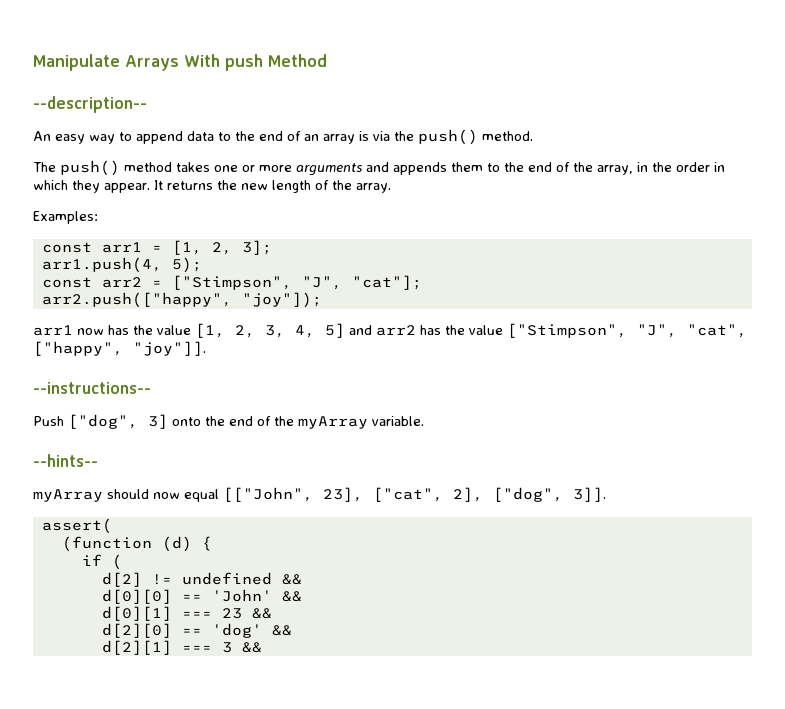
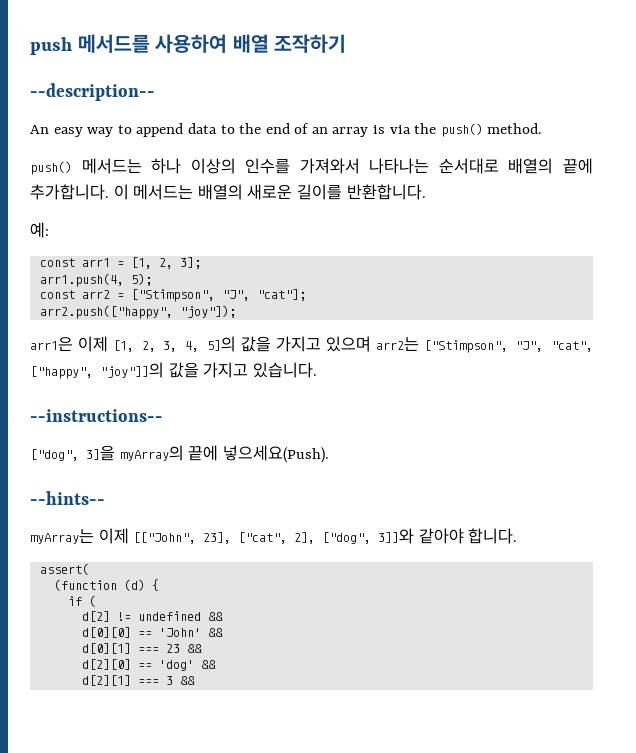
[33,54,327,71] Manipulate Arrays With push Method -> [30,34,347,55] push 메서드를 사용하여 배열 조작하기
[33,160,725,176] [33,180,391,193] [33,211,98,224] The push() method takes one or more arguments and appends them to the end of the array, in the order in which they appear. It returns the new length of the array. // Examples: -> [30,158,593,175] [30,184,426,200] [30,222,49,238] push() 메서드는 하나 이상의 인수를 가져와서 나타나는 순서대로 배열의 끝에 추가합니다. 이 메서드는 배열의 새로운 길이를 반환합니다. // 예:
[33,323,747,338] [33,341,206,356] [33,382,151,394] [33,414,424,429] [33,454,98,467] [33,489,219,502] arr1 now has the value [1, 2, 3, 4, 5] and arr2 has the value ["Stimpson", "J", "cat", ["happy", "joy"]]. // --instructions-- // Push ["dog", 3] onto the end of the myArray variable. // --hints-- // myArray should now equal -> [30,336,593,353] [30,362,317,379] [30,409,163,422] [30,445,329,463] [30,491,105,505] [30,528,129,544] arr1은 이제 [1, 2, 3, 4, 5]의 값을 가지고 있으며 arr2는 ["Stimpson", "J", "cat", ["happy", "joy"]]의 값을 가지고 있습니다. // --instructions-- // ["dog", 3]을 myArray의 끝에 넣으세요(Push). // --hints-- // myArray는 이제
[573,487,606,502] 3]]. -> [378,528,518,544] 3]]와 같아야 합니다.

